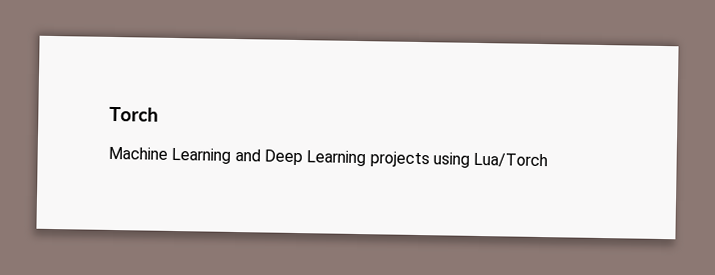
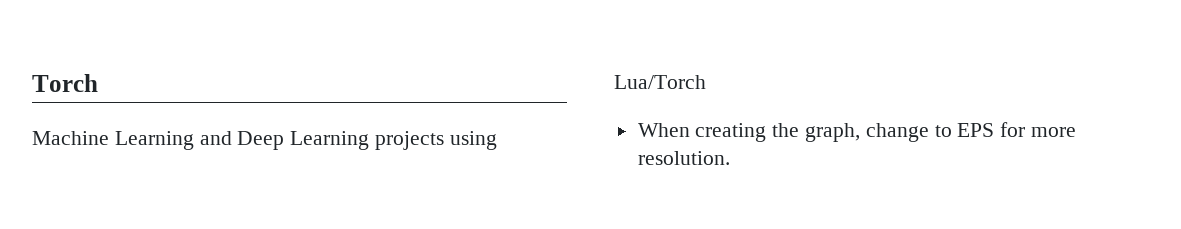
(549, 160) none -> [637,122,1077,142] [637,151,730,165] // When creating the graph, change to EPS for more resolution.

